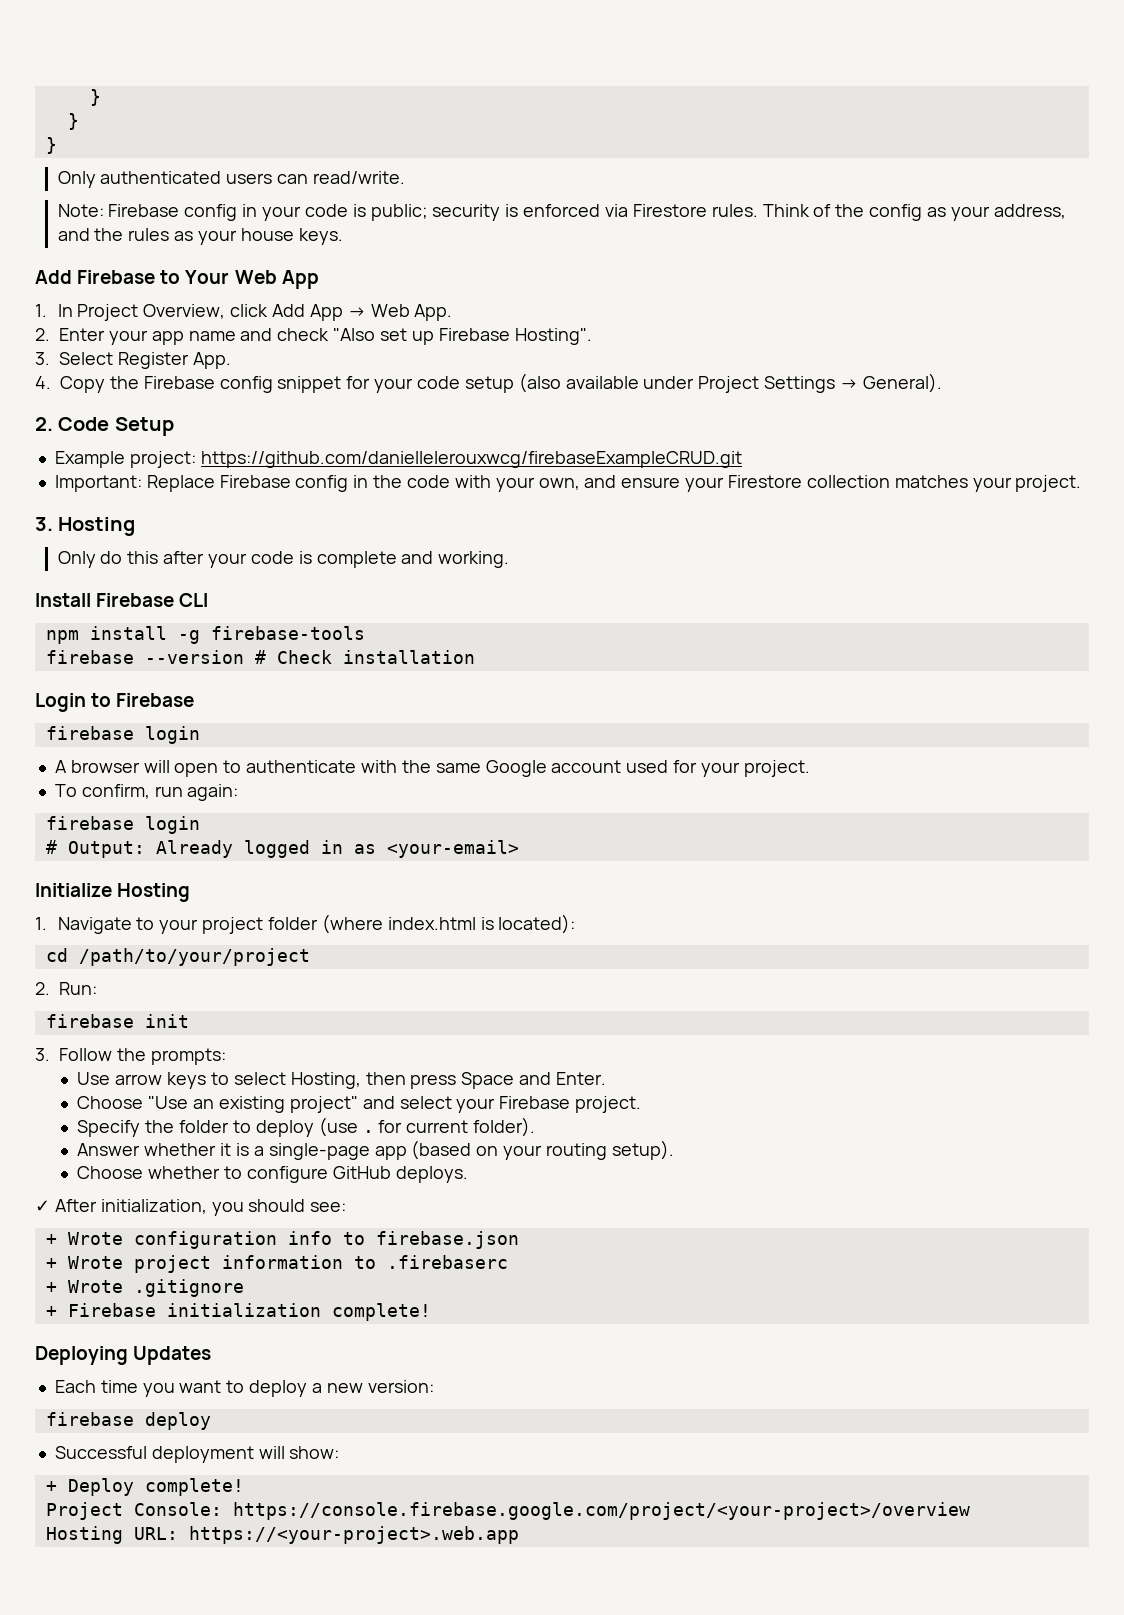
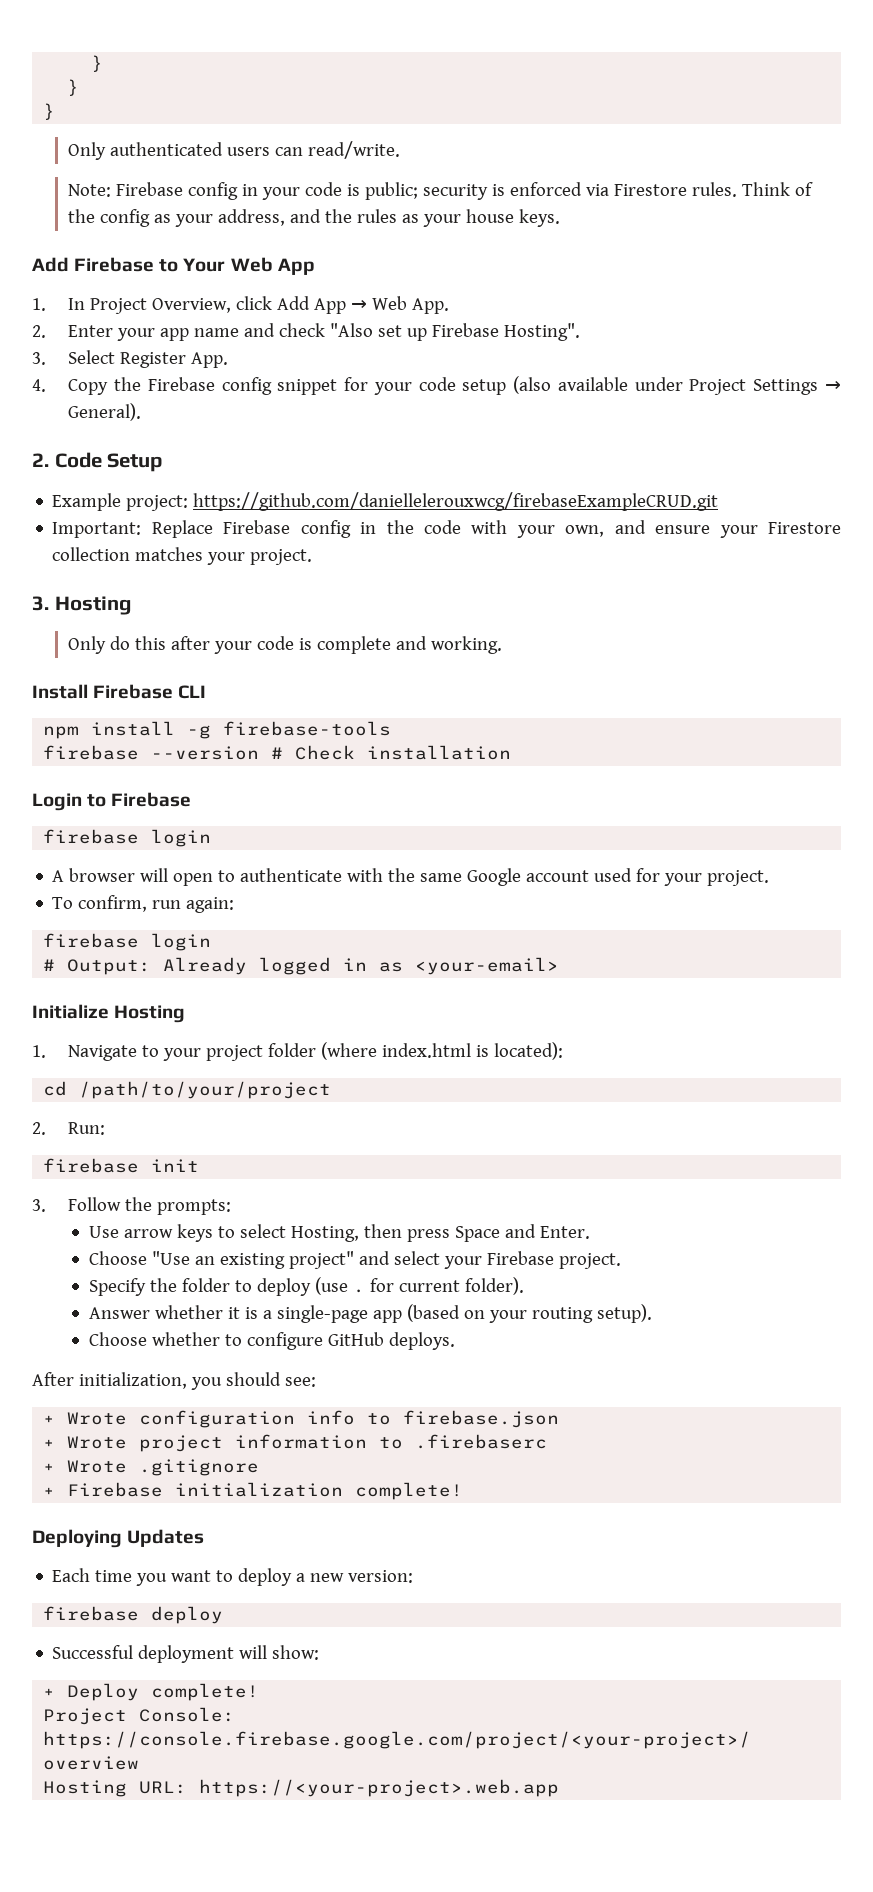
[35,1200,50,1212] ✓ -> (455, 1341) none

